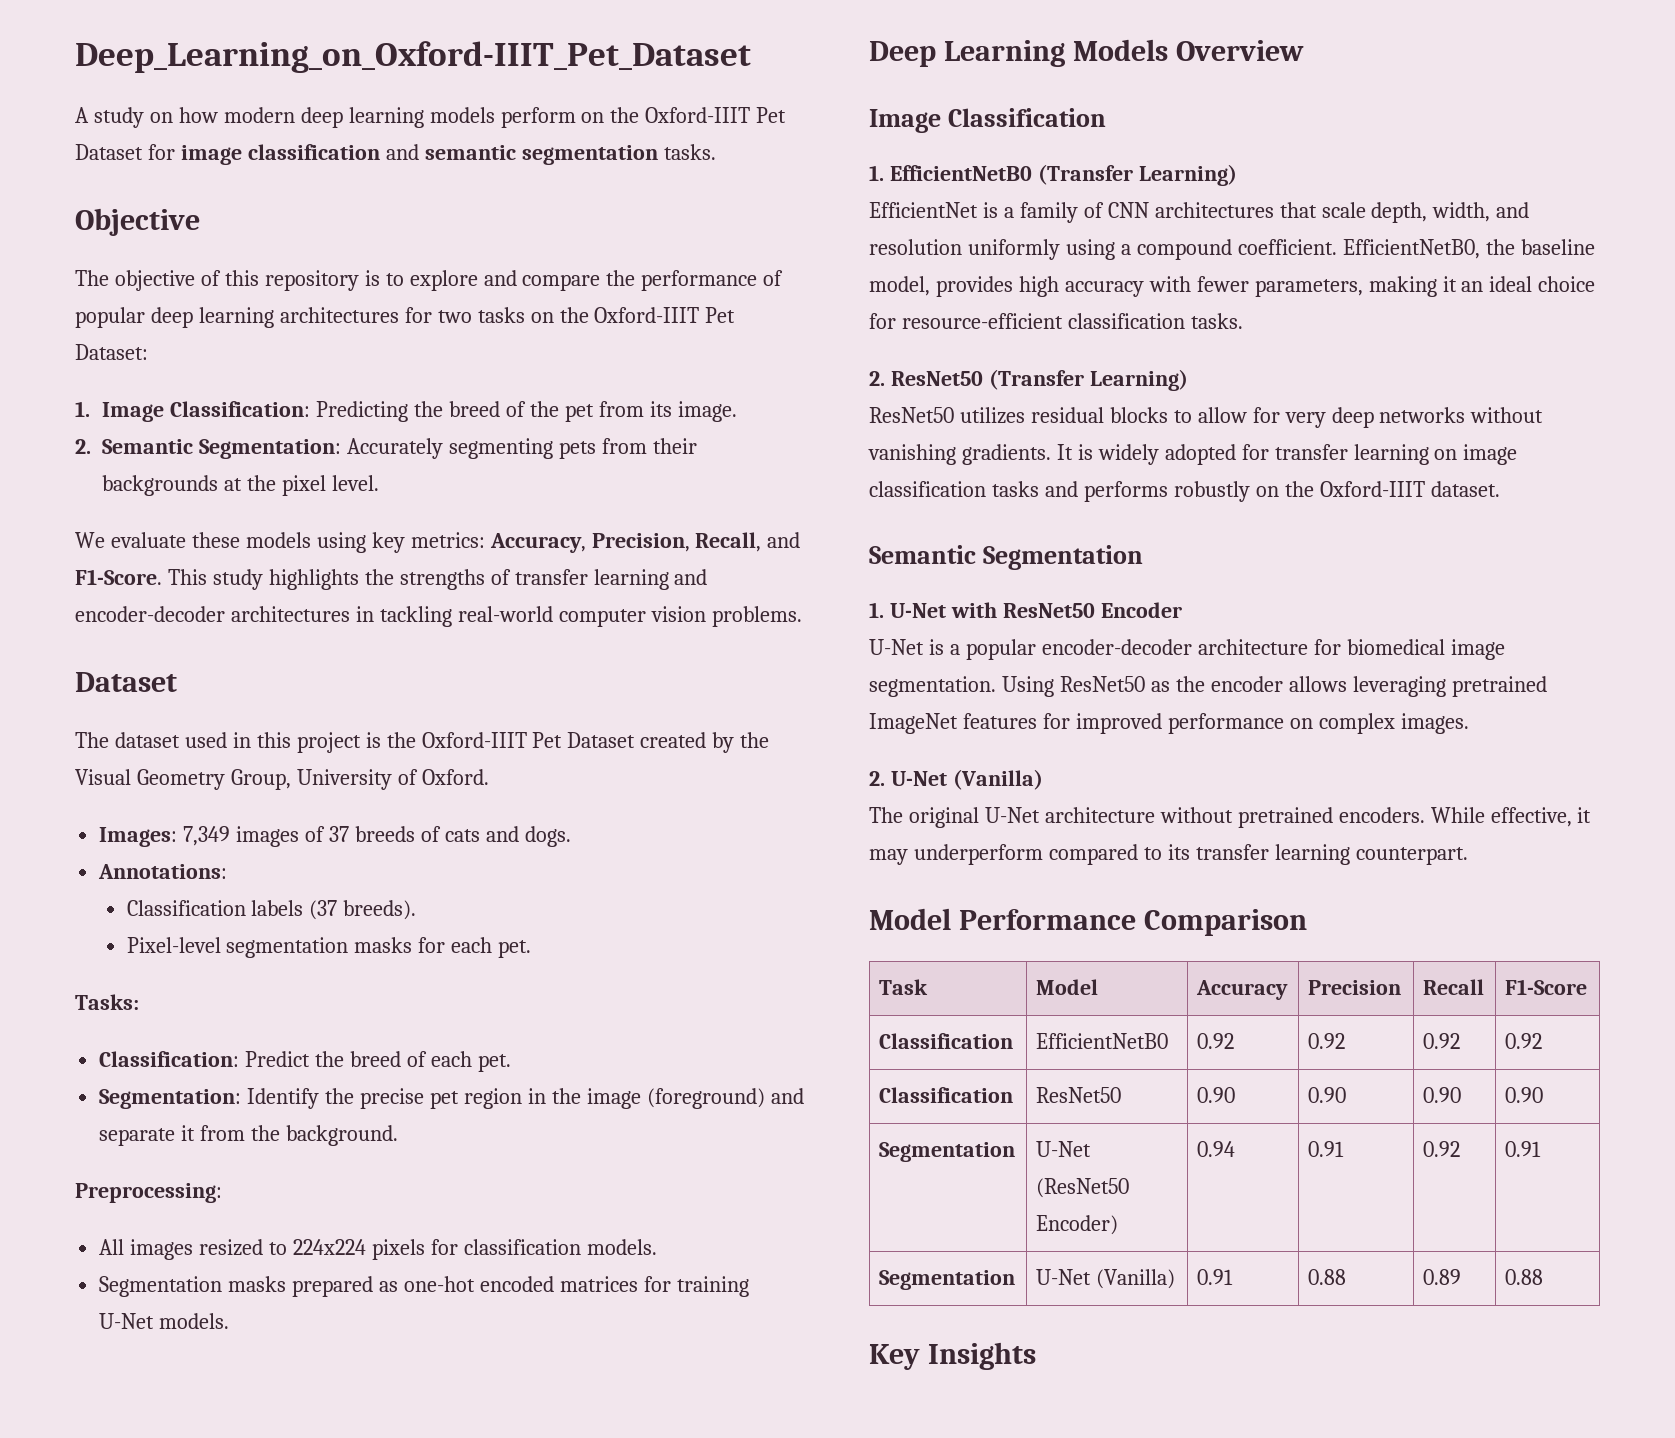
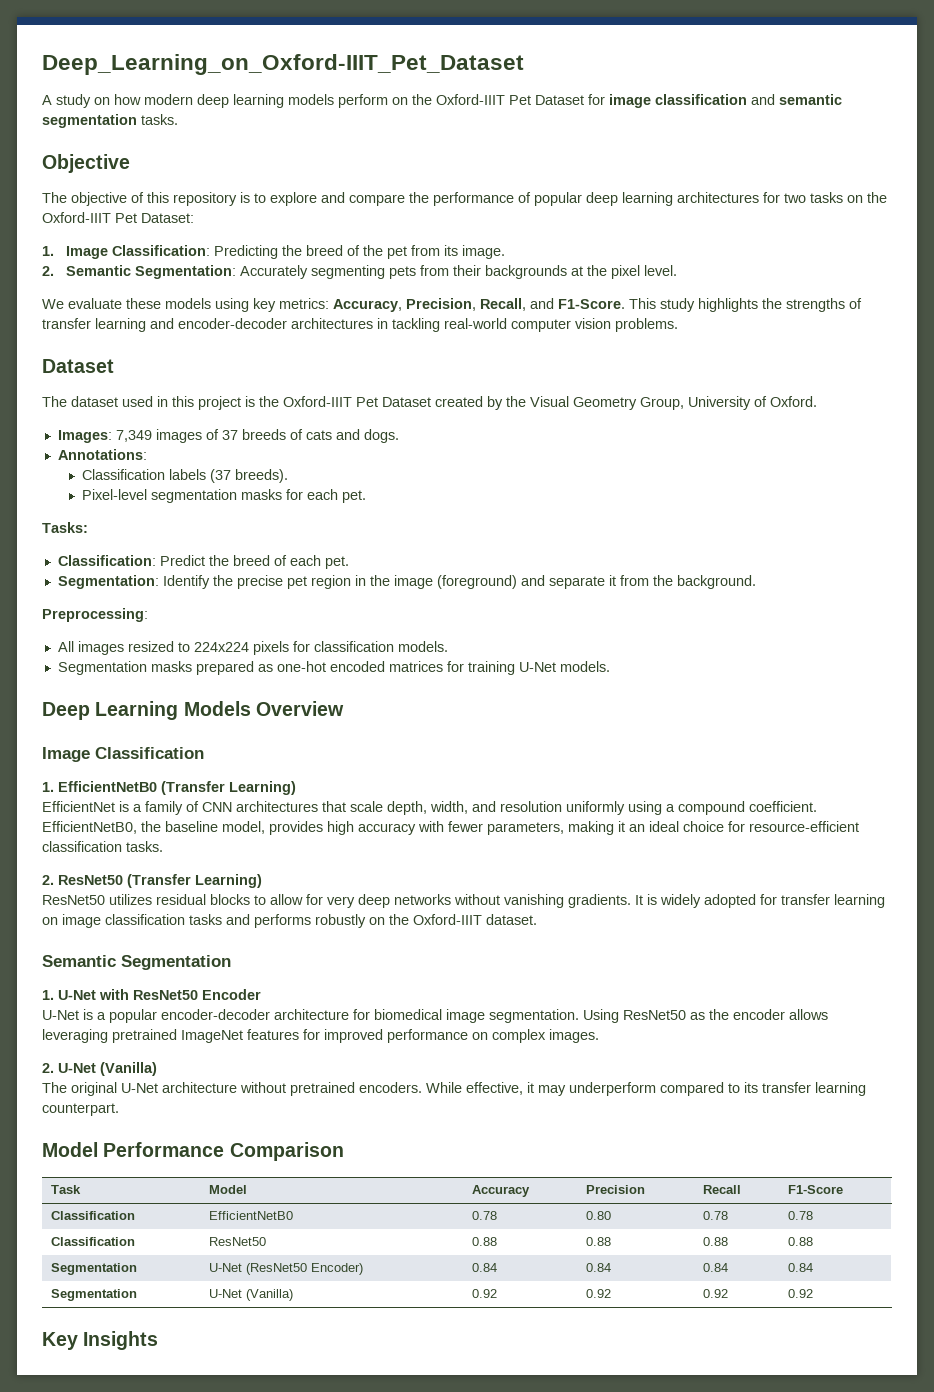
[1197,1033,1235,1049] [1308,1033,1346,1049] [1423,1033,1461,1049] [1505,1033,1543,1049] [879,1087,1014,1103] [1036,1087,1122,1103] [1197,1087,1236,1103] [1308,1087,1347,1103] [1423,1087,1462,1103] [1505,1087,1544,1103] [879,1142,1016,1162] [1036,1141,1092,1157] [1036,1178,1130,1198] [1036,1215,1119,1235] [1197,1141,1236,1157] [1308,1141,1345,1157] [1423,1141,1461,1157] [1505,1141,1542,1157] [879,1270,1016,1290] [1036,1269,1176,1289] [1197,1269,1234,1285] [1308,1269,1347,1285] [1423,1269,1462,1285] [1505,1269,1544,1285] 0.92 | 0.92 | 0.92 | 0.92 // Classification | ResNet50 | 0.90 | 0.90 | 0.90 | 0.90 // Segmentation | U-Net (ResNet50 Encoder) | 0.94 | 0.91 | 0.92 | 0.91 // Segmentation | U-Net (Vanilla) | 0.91 | 0.88 | 0.89 | 0.88 -> [471,1211,497,1220] [585,1211,611,1220] [702,1211,728,1220] [787,1211,813,1220] [50,1237,135,1246] [208,1237,266,1246] [471,1237,497,1246] [585,1237,611,1246] [702,1237,728,1246] [787,1237,813,1246] [50,1263,137,1275] [208,1263,363,1275] [471,1263,497,1272] [585,1263,611,1272] [702,1263,728,1272] [787,1263,813,1272] [50,1289,137,1301] [208,1289,293,1301] [471,1289,497,1298] [585,1289,611,1298] [702,1289,728,1298] [787,1289,813,1298] 0.78 | 0.80 | 0.78 | 0.78 // Classification | ResNet50 | 0.88 | 0.88 | 0.88 | 0.88 // Segmentation | U-Net (ResNet50 Encoder) | 0.84 | 0.84 | 0.84 | 0.84 // Segmentation | U-Net (Vanilla) | 0.92 | 0.92 | 0.92 | 0.92

